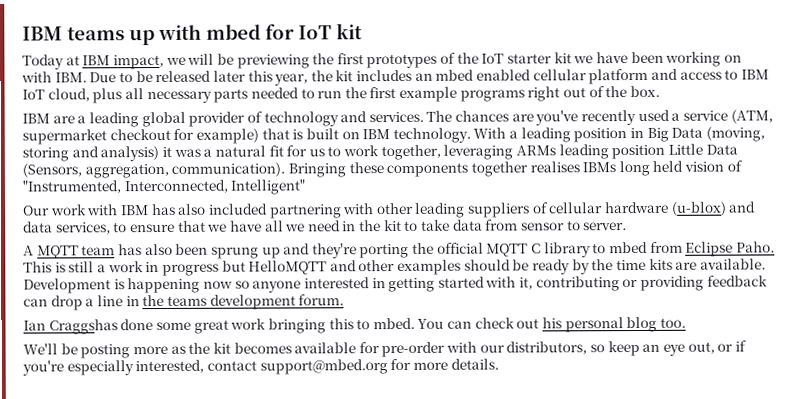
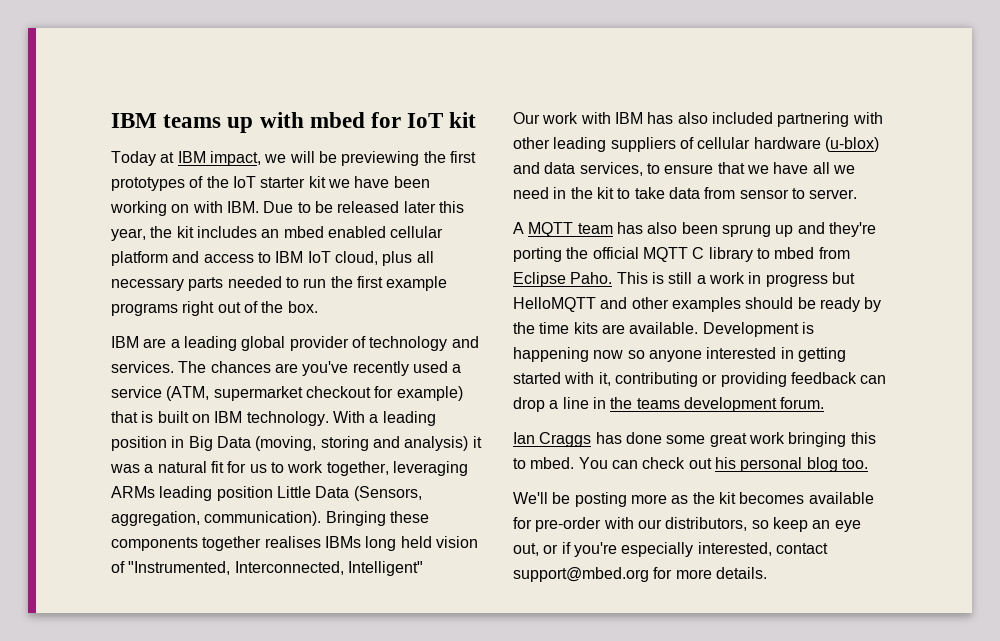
[48,319,118,335] Craggshas -> [539,432,622,447] Craggs has

